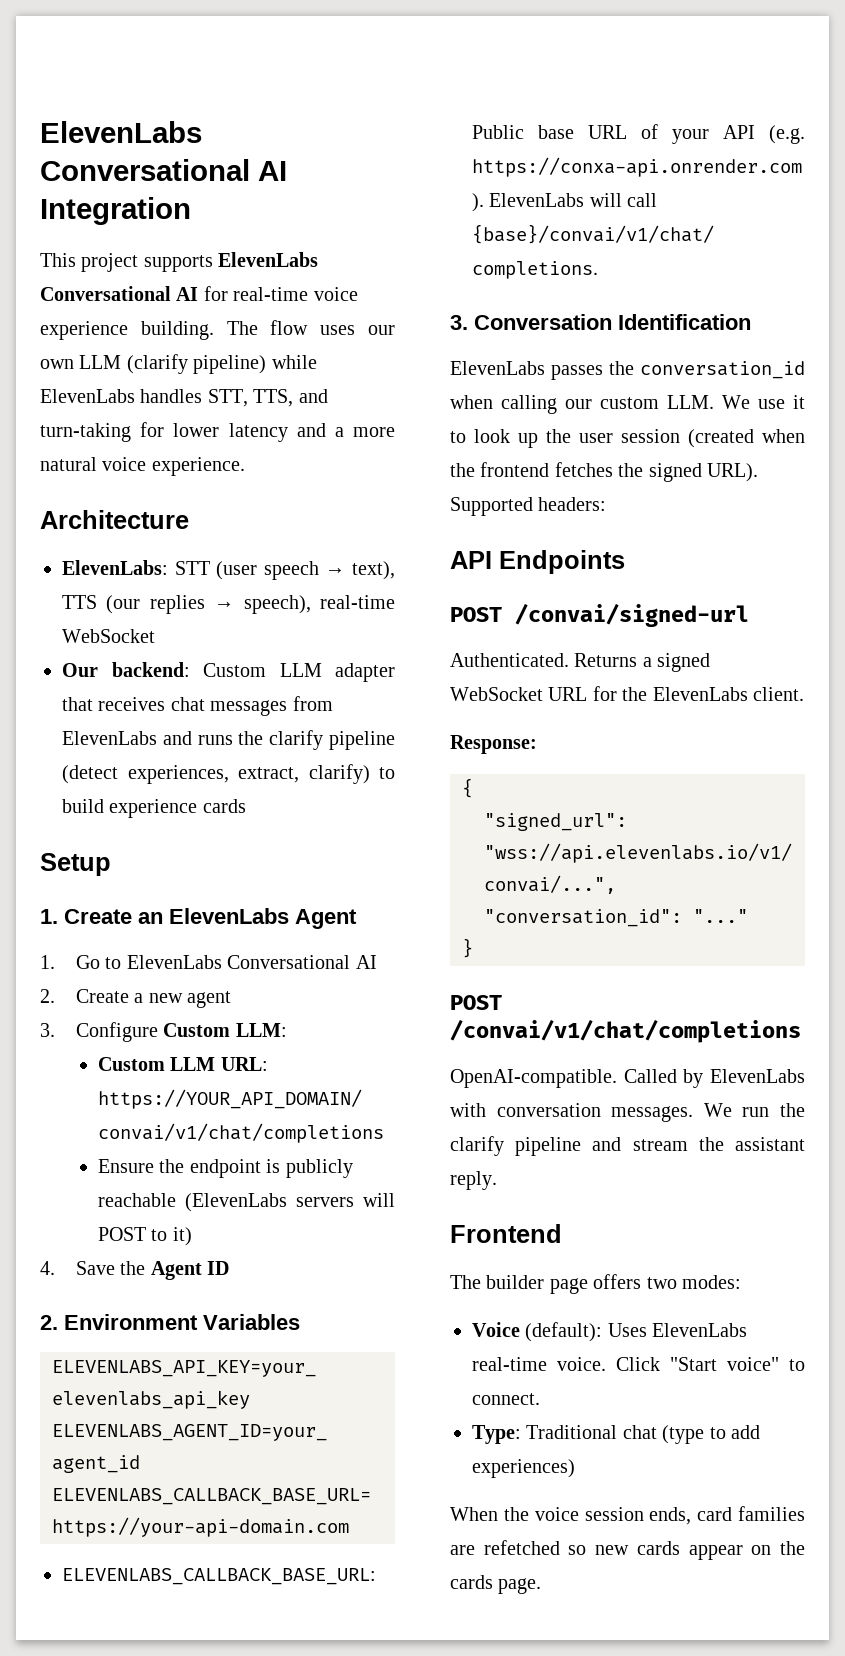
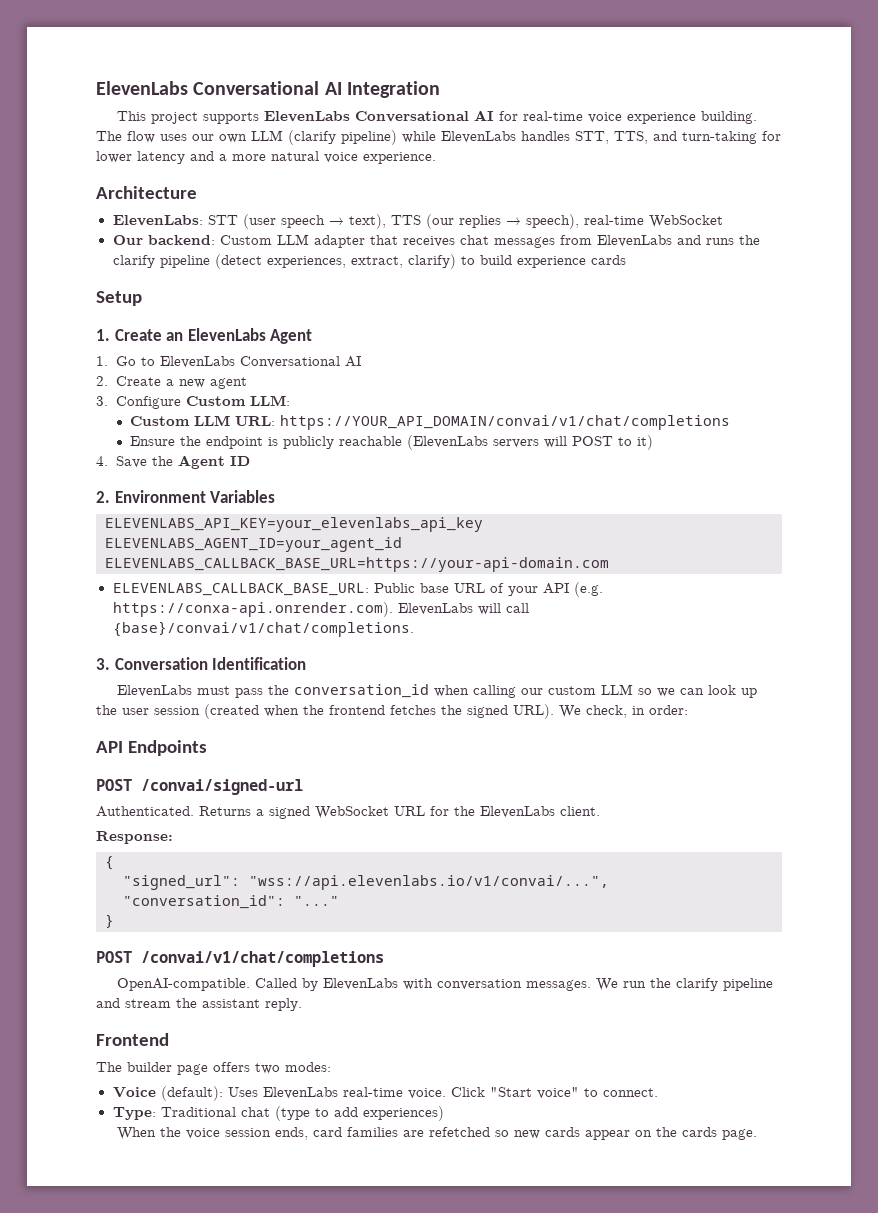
[551,365,603,380] passes -> [196,686,263,698] must pass
[667,395,805,409] [450,431,466,443] LLM. We use it to -> [600,684,704,697] LLM so we can
[450,497,607,516] Supported headers: -> [559,705,688,718] We check, in order:

